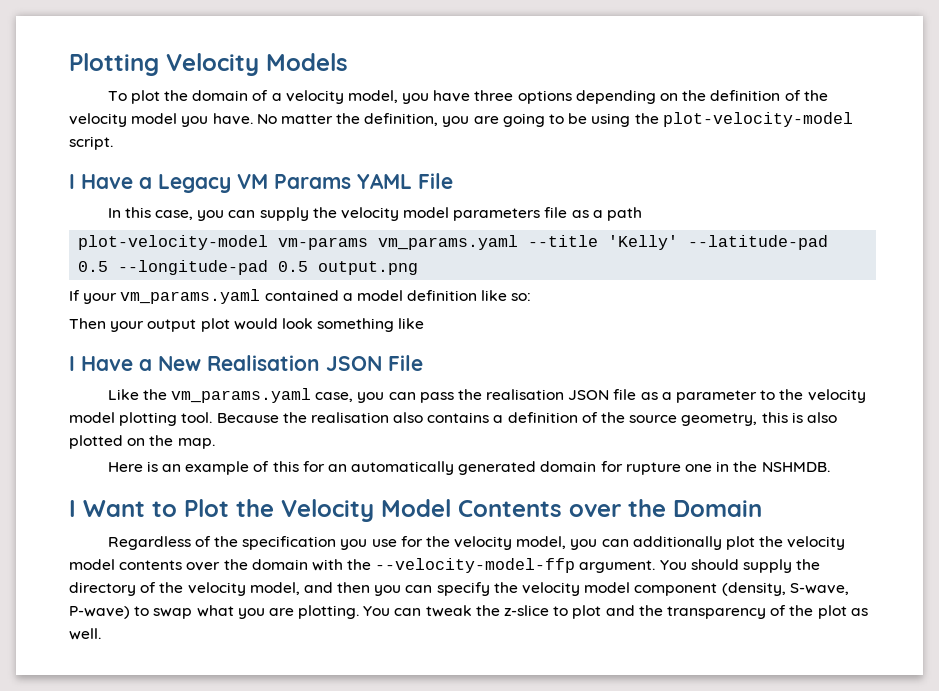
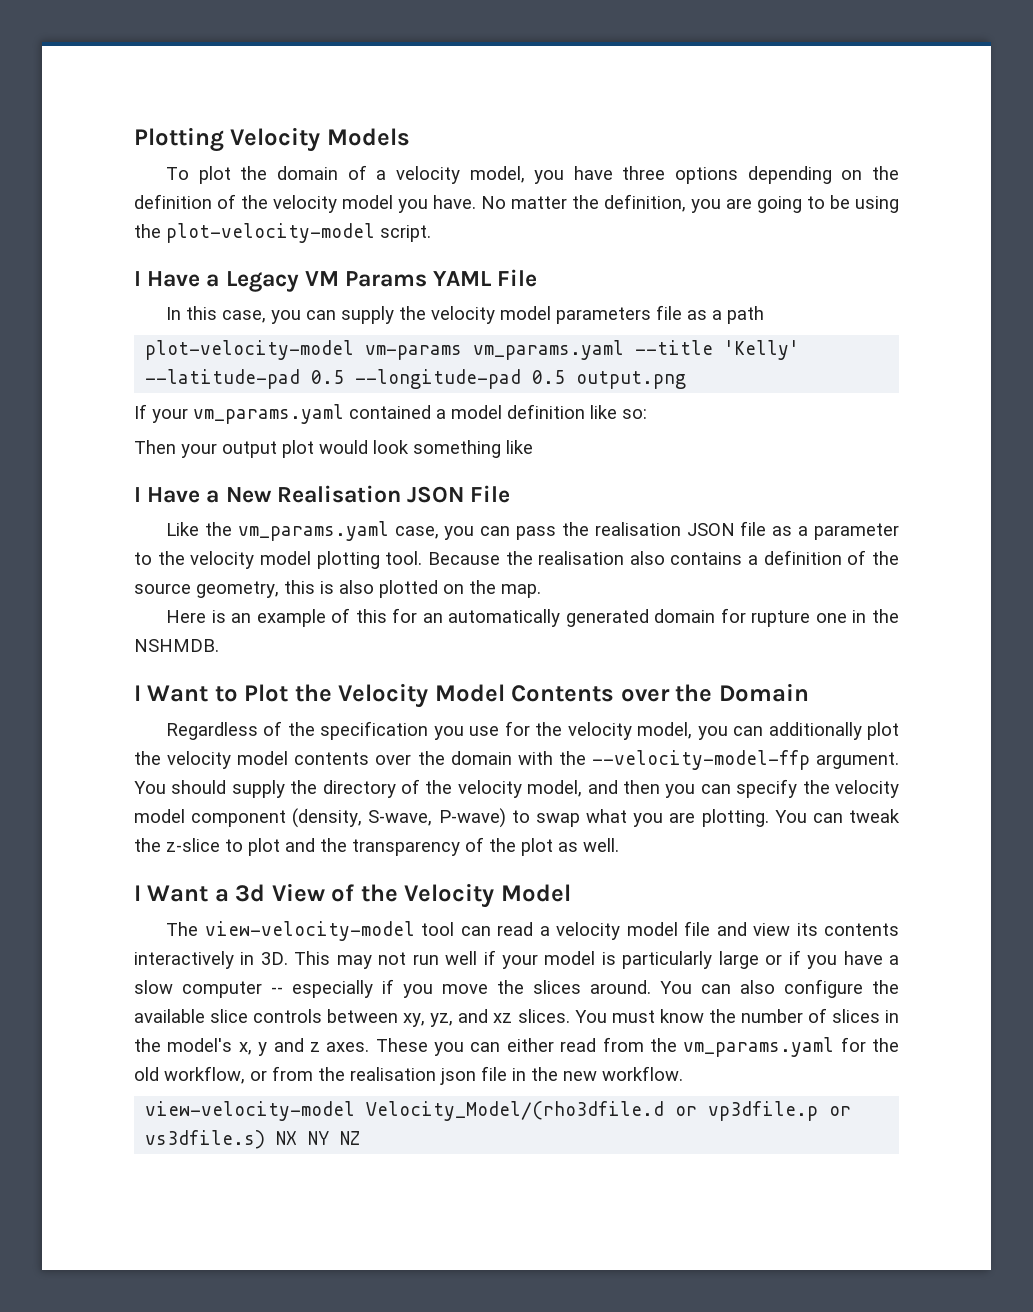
(101, 634) none -> [134,883,571,908] [166,921,899,941] [134,950,900,969] [134,979,899,998] [134,1008,899,1027] [134,1037,899,1057] [134,1066,683,1085] [145,1101,852,1121] [145,1130,361,1149] // I Want a 3d View of the Velocity Model // The view-velocity-model tool can read a velocity model file and view its contents interactively in 3D. This may not run well if your model is particularly large or if you have a slow computer -- especially if you move the slices around. You can also configure the available slice controls between xy, yz, and xz slices. You must know the number of slices in the model's x, y and z axes. These you can either read from the vm_params.yaml for the old workflow, or from the realisation json file in the new workflow. // view-velocity-model Velocity_Model/(rho3dfile.d or vp3dfile.p or vs3dfile.s) NX NY NZ

